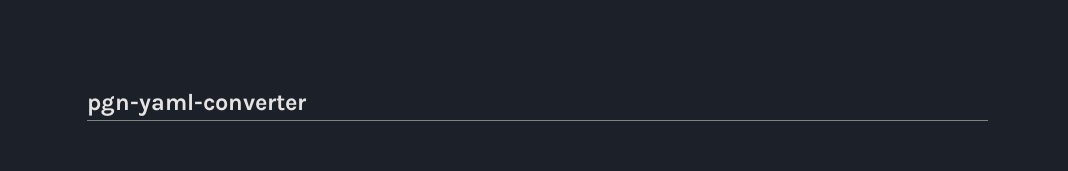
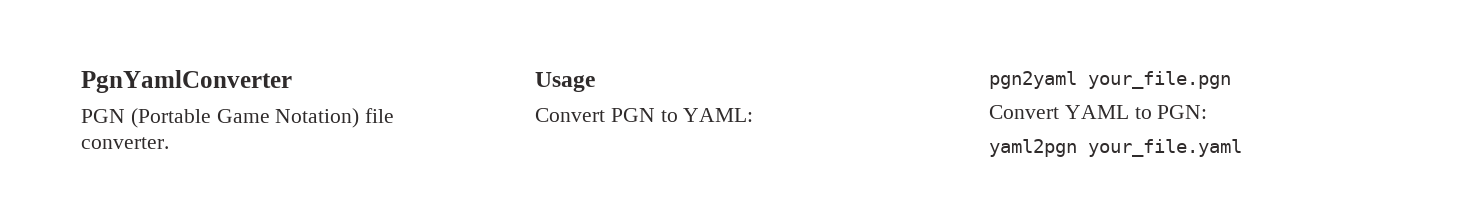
[87,93,307,116] pgn-yaml-converter -> [81,70,292,93] [81,108,395,128] [81,137,169,149] [535,72,595,92] [535,108,754,122] [989,71,1231,89] [989,105,1208,119] [989,139,1242,157] PgnYamlConverter // PGN (Portable Game Notation) file converter. // Usage // Convert PGN to YAML: // pgn2yaml your_file.pgn // Convert YAML to PGN: // yaml2pgn your_file.yaml

